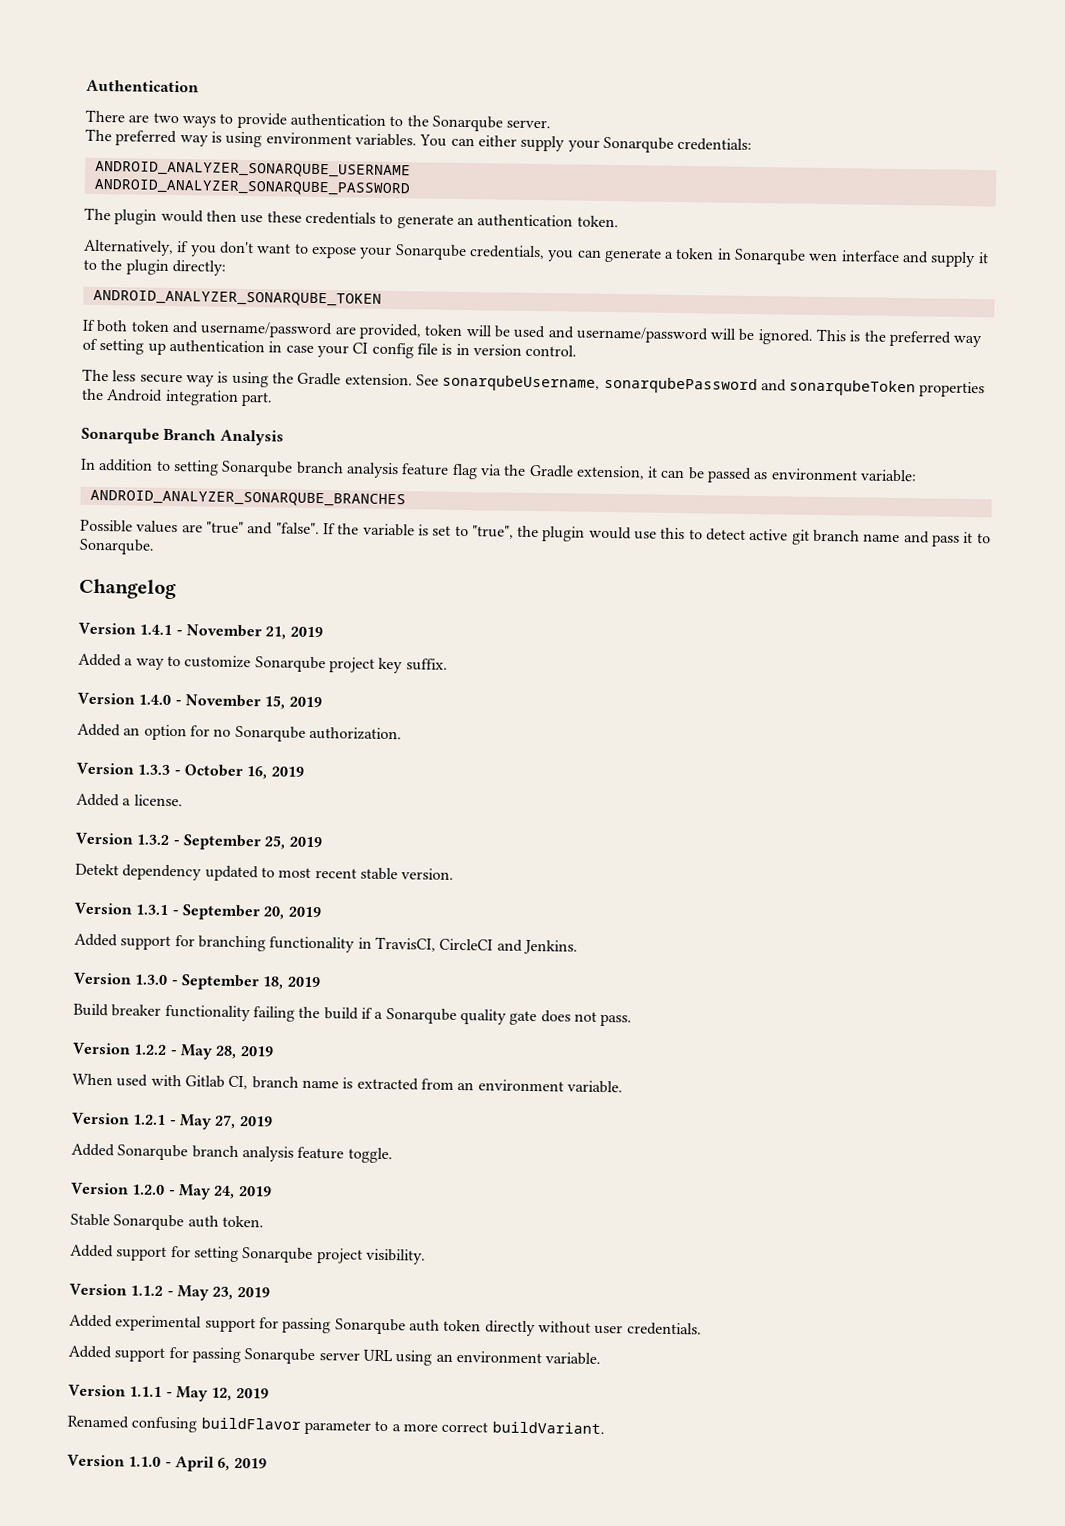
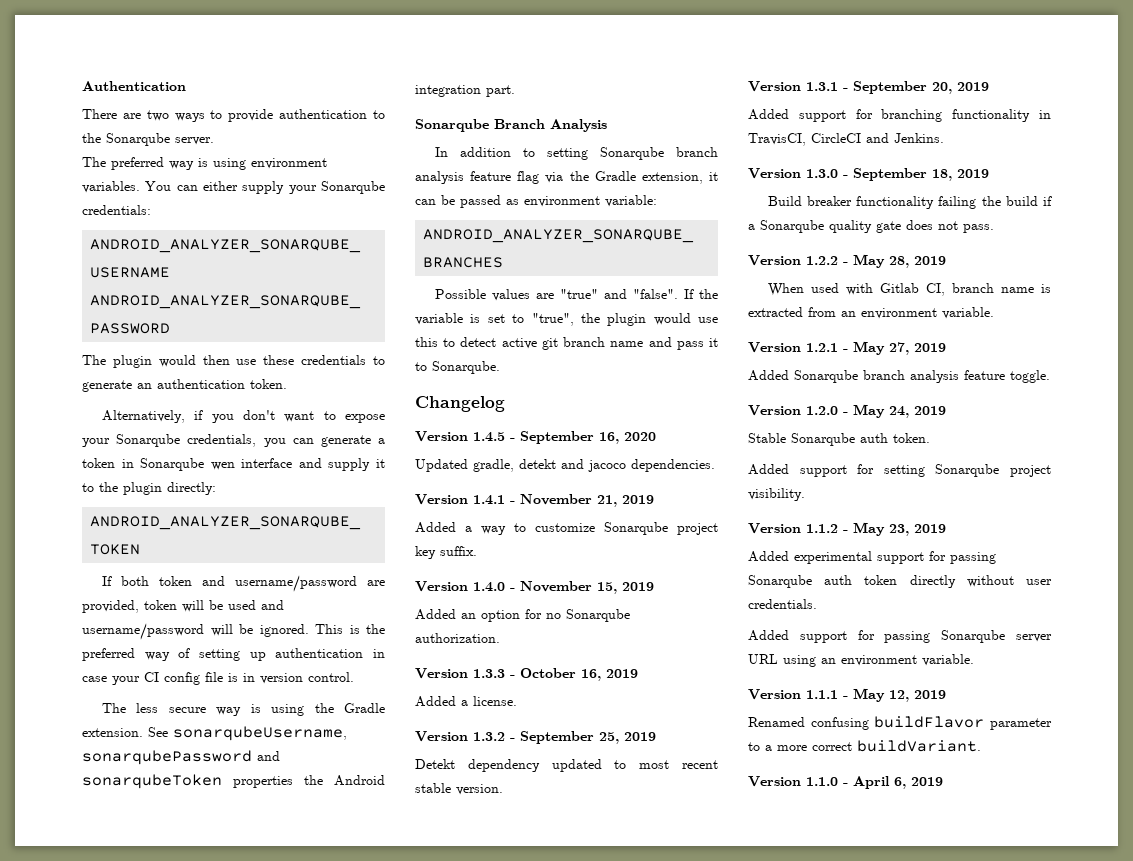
(177, 589) none -> [415,431,656,444] [415,459,715,472] // Version 1.4.5 - September 16, 2020 // Updated gradle, detekt and jacoco dependencies.

